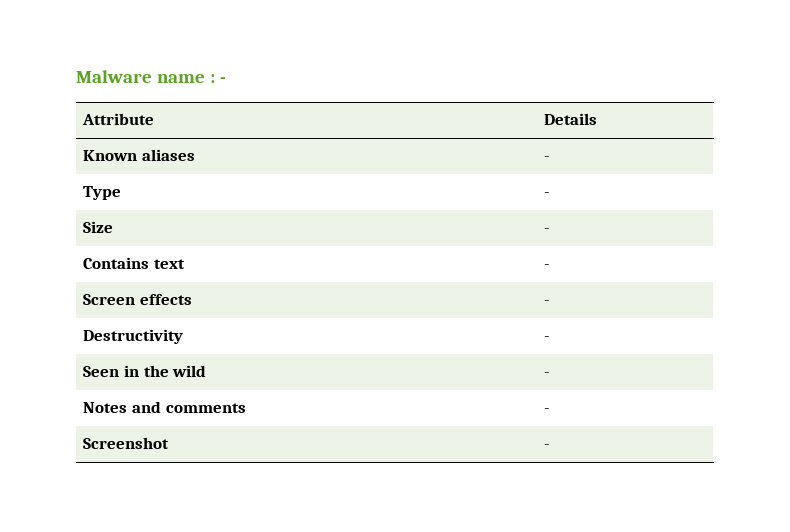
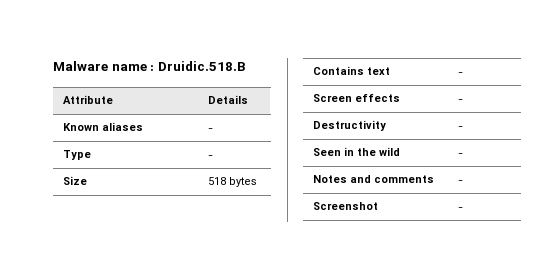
[220,77,227,83] - -> [157,61,246,71] Druidic.518.B
[544,228,551,233] - -> [207,177,257,187] 518 bytes

